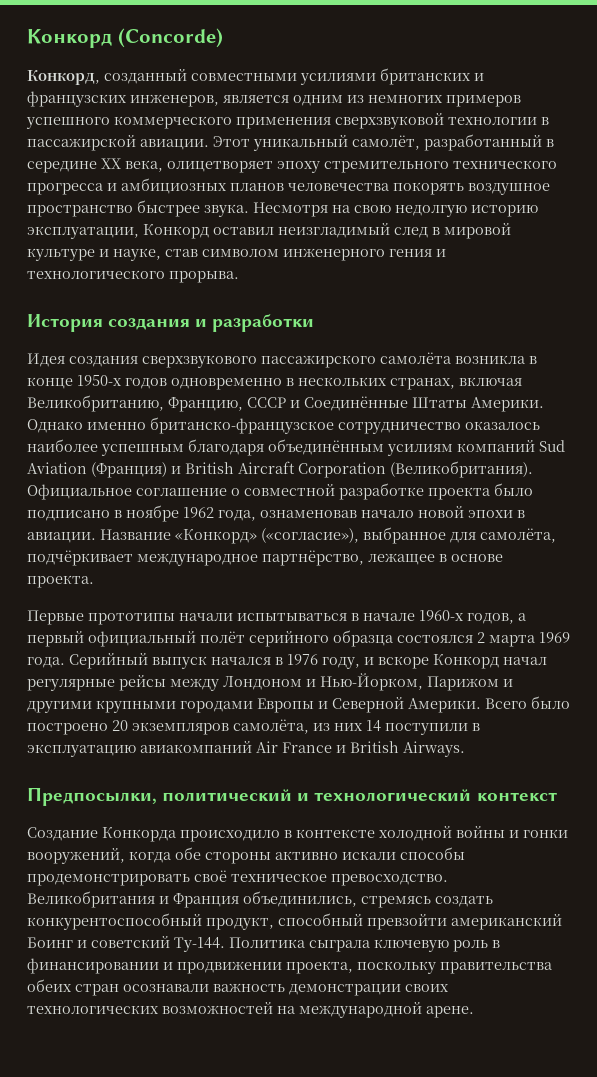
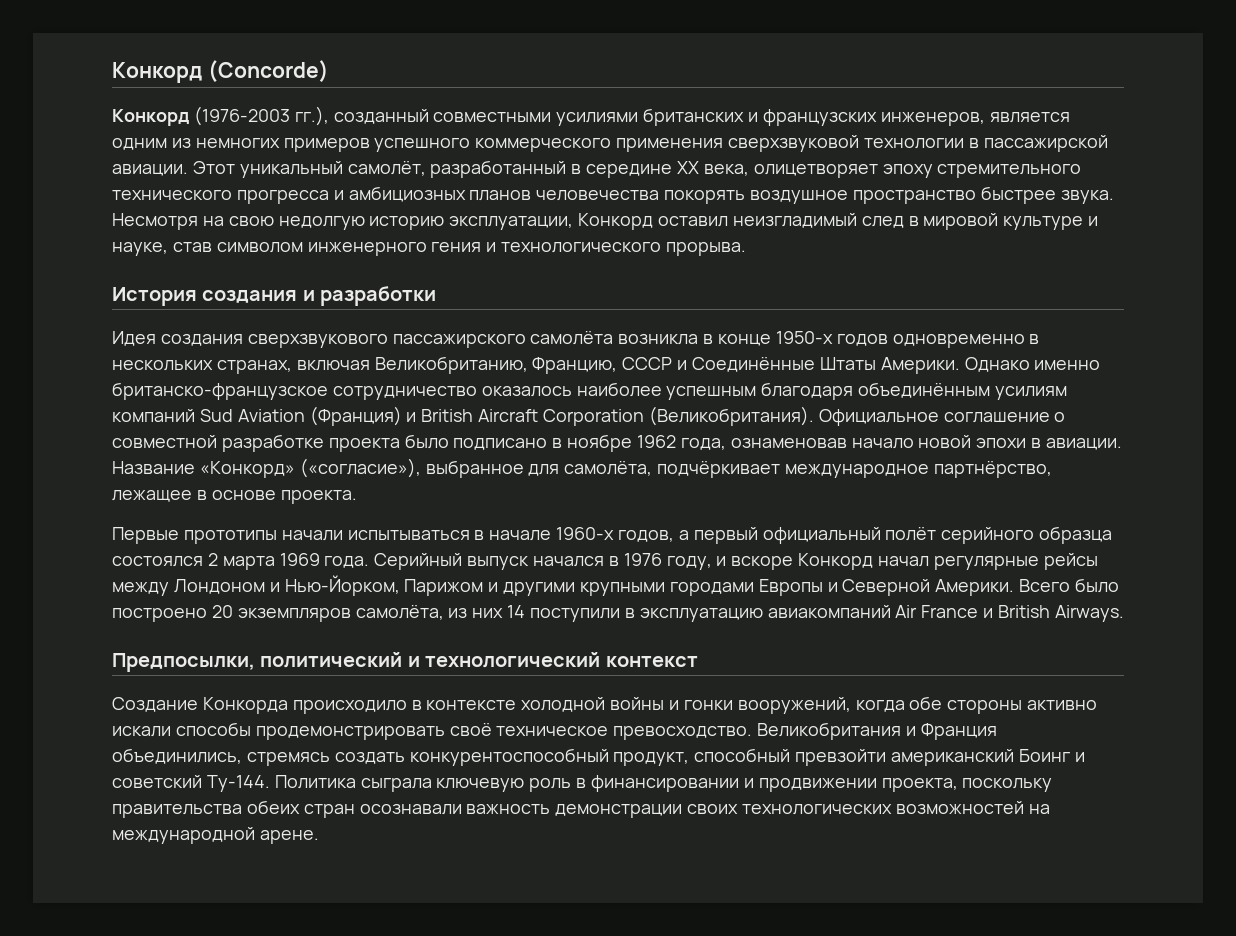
[27,70,100,85] Конкорд, -> [112,106,329,126] Конкорд (1976-2003 гг.),

